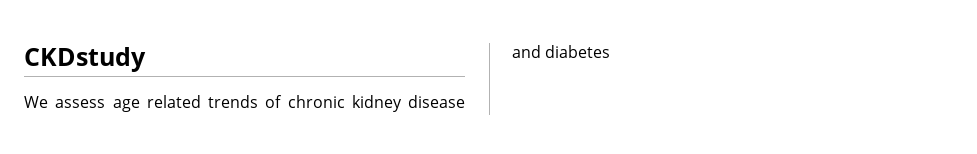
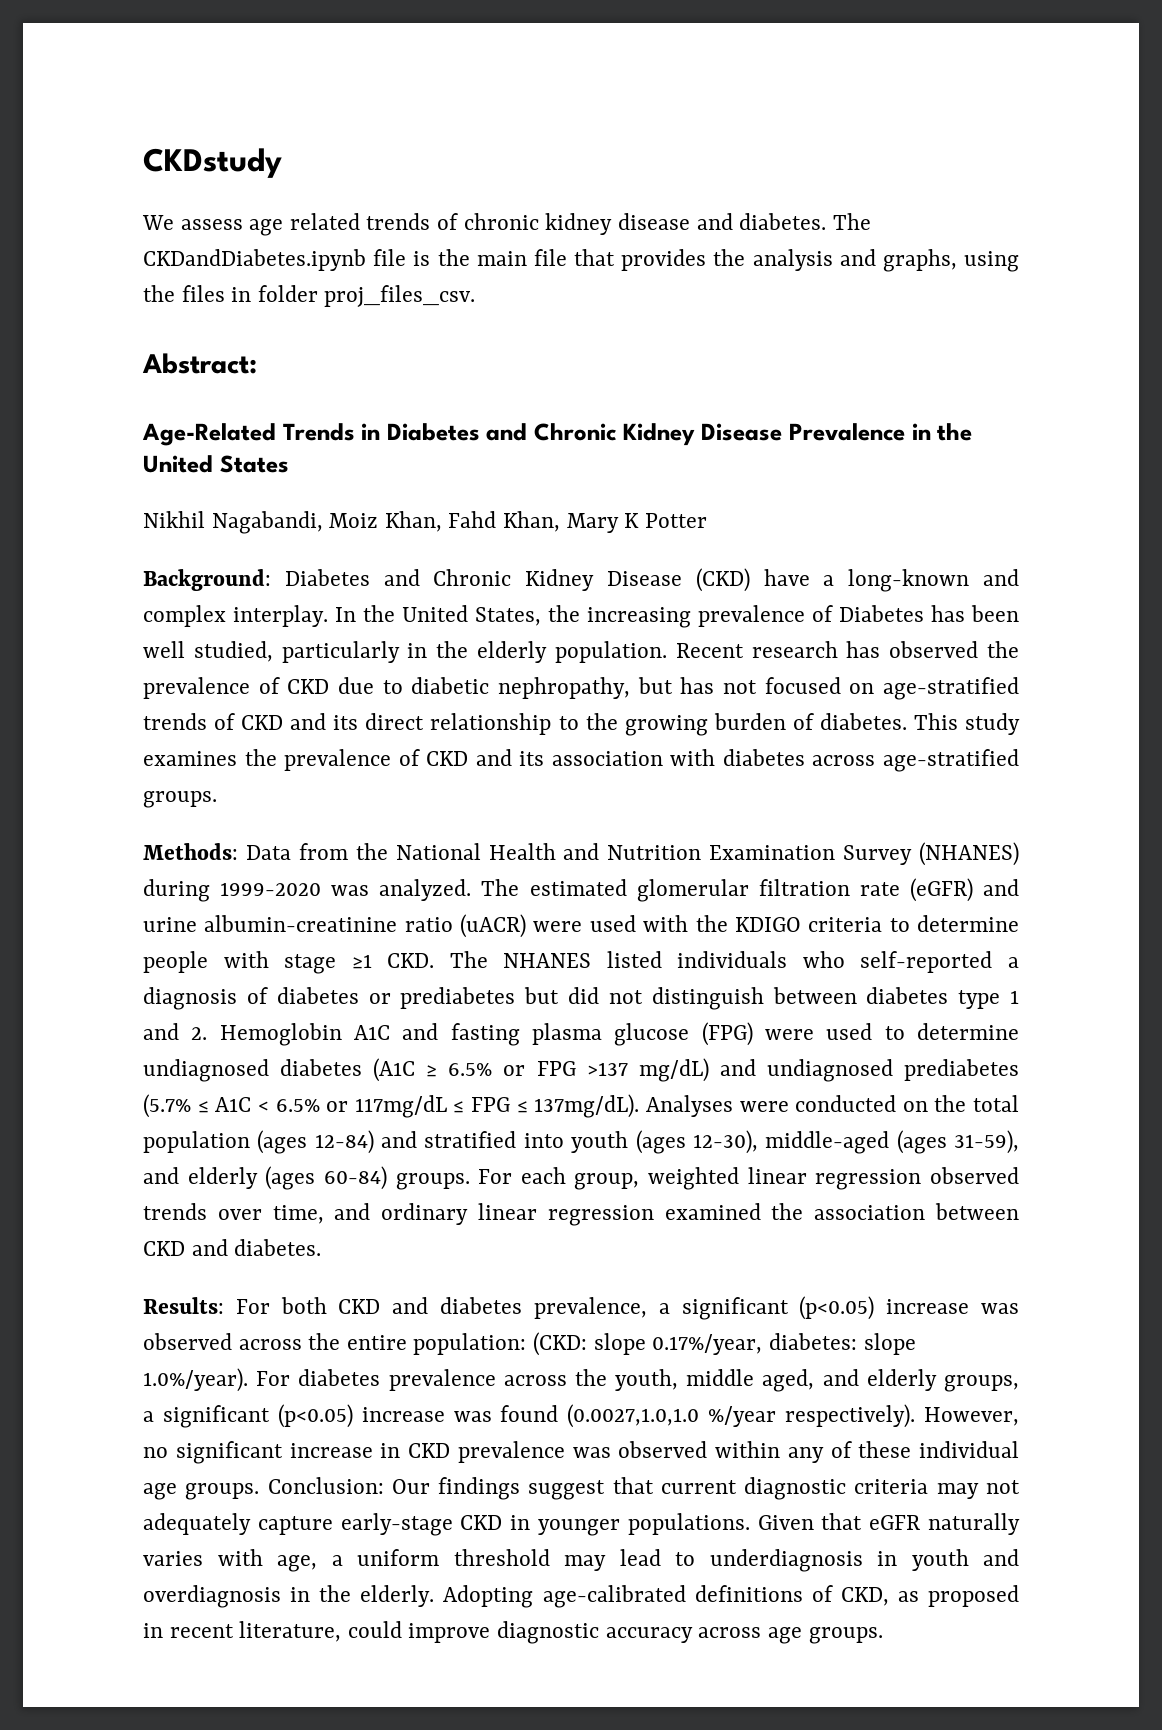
[545,45,611,58] diabetes -> [739,213,871,230] [143,249,1019,272] [143,285,476,307] [142,353,257,374] [142,423,973,446] [143,455,289,473] [143,511,707,534] [143,568,1019,592] [143,605,1019,628] [143,641,1020,663] [143,677,1019,700] [143,713,1020,736] [143,749,1019,772] [143,791,217,808] [143,842,1019,866] [143,878,1020,902] [143,914,1020,938] [143,951,1019,974] [143,987,1019,1010] [143,1022,1020,1046] [143,1058,1020,1082] [143,1094,1019,1118] [143,1130,1020,1154] [143,1166,1019,1190] [143,1203,1019,1226] [143,1239,322,1256] [143,1296,1020,1320] [143,1332,916,1356] [143,1368,1019,1392] [143,1404,1020,1428] [143,1441,1019,1464] [143,1477,1020,1500] [143,1513,1020,1536] [143,1549,1019,1572] [143,1585,1020,1608] [143,1621,883,1644] diabetes. The CKDandDiabetes.ipynb file is the main file that provides the analysis and graphs, using the files in folder proj_files_csv. // Abstract: // Age-Related Trends in Diabetes and Chronic Kidney Disease Prevalence in the United States // Nikhil Nagabandi, Moiz Khan, Fahd Khan, Mary K Potter // Background: Diabetes and Chronic Kidney Disease (CKD) have a long-known and complex interplay. In the United States, the increasing prevalence of Diabetes has been well studied, particularly in the elderly population. Recent research has observed the prevalence of CKD due to diabetic nephropathy, but has not focused on age-stratified trends of CKD and its direct relationship to the growing burden of diabetes. This study examines the prevalence of CKD and its association with diabetes across age-stratified groups. // Methods: Data from the National Health and Nutrition Examination Survey (NHANES) during 1999-2020 was analyzed. The estimated glomerular filtration rate (eGFR) and urine albumin-creatinine ratio (uACR) were used with the KDIGO criteria to determine people with stage ≥1 CKD. The NHANES listed individuals who self-reported a diagnosis of diabetes or prediabetes but did not distinguish between diabetes type 1 and 2. Hemoglobin A1C and fasting plasma glucose (FPG) were used to determine undiagnosed diabetes (A1C ≥ 6.5% or FPG >137 mg/dL) and undiagnosed prediabetes (5.7% ≤ A1C < 6.5% or 117mg/dL ≤ FPG ≤ 137mg/dL). Analyses were conducted on the total population (ages 12-84) and stratified into youth (ages 12-30), middle-aged (ages 31-59), and elderly (ages 60-84) groups. For each group, weighted linear regression observed trends over time, and ordinary linear regression examined the association between CKD and diabetes. // Results: For both CKD and diabetes prevalence, a significant (p<0.05) increase was observed across the entire population: (CKD: slope 0.17%/year, diabetes: slope 1.0%/year). For diabetes prevalence across the youth, middle aged, and elderly groups, a significant (p<0.05) increase was found (0.0027,1.0,1.0 %/year respectively). However, no significant increase in CKD prevalence was observed within any of these individual age groups. Conclusion: Our findings suggest that current diagnostic criteria may not adequately capture early-stage CKD in younger populations. Given that eGFR naturally varies with age, a uniform threshold may lead to underdiagnosis in youth and overdiagnosis in the elderly. Adopting age-calibrated definitions of CKD, as proposed in recent literature, could improve diagnostic accuracy across age groups.

